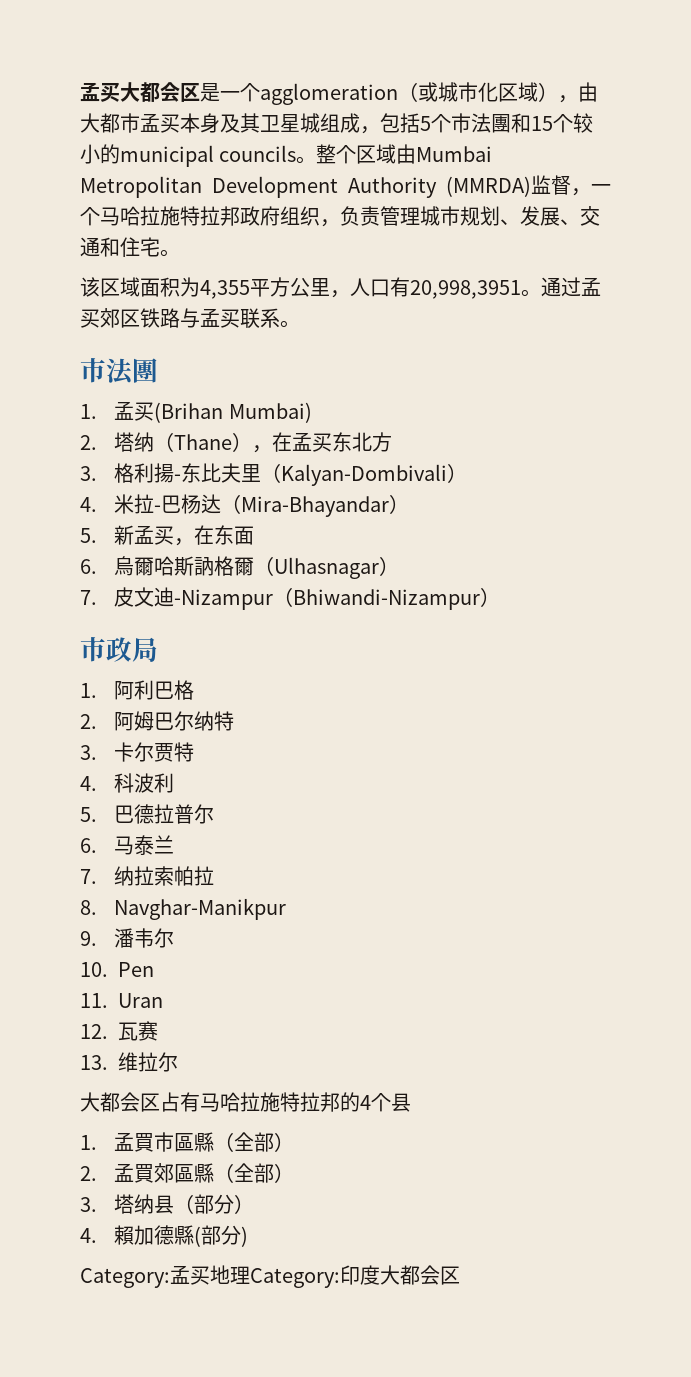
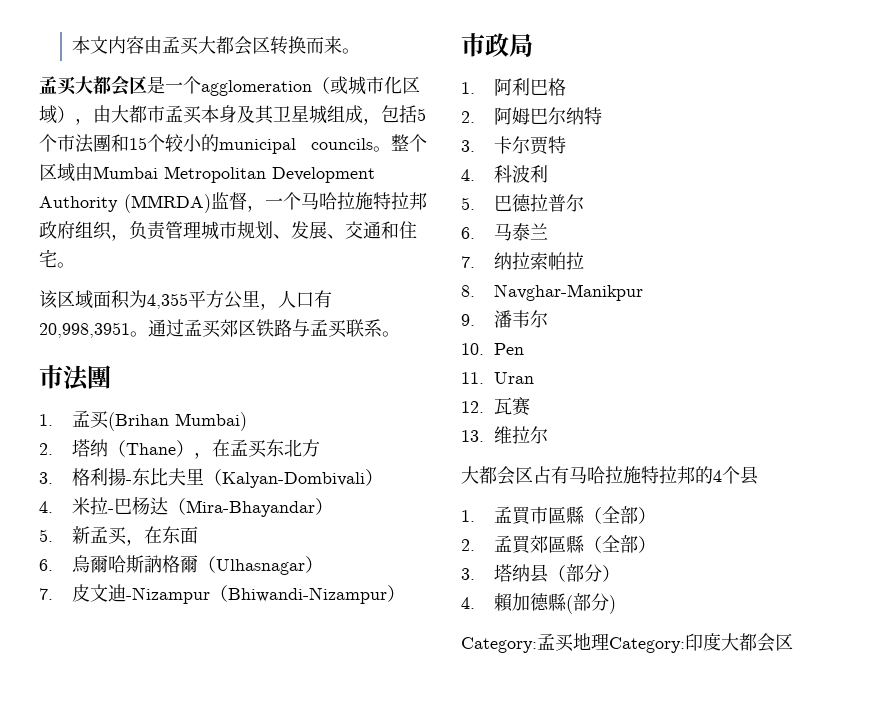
(80, 92) none -> [72,36,361,55] 本文内容由孟买大都会区转换而来。 //

